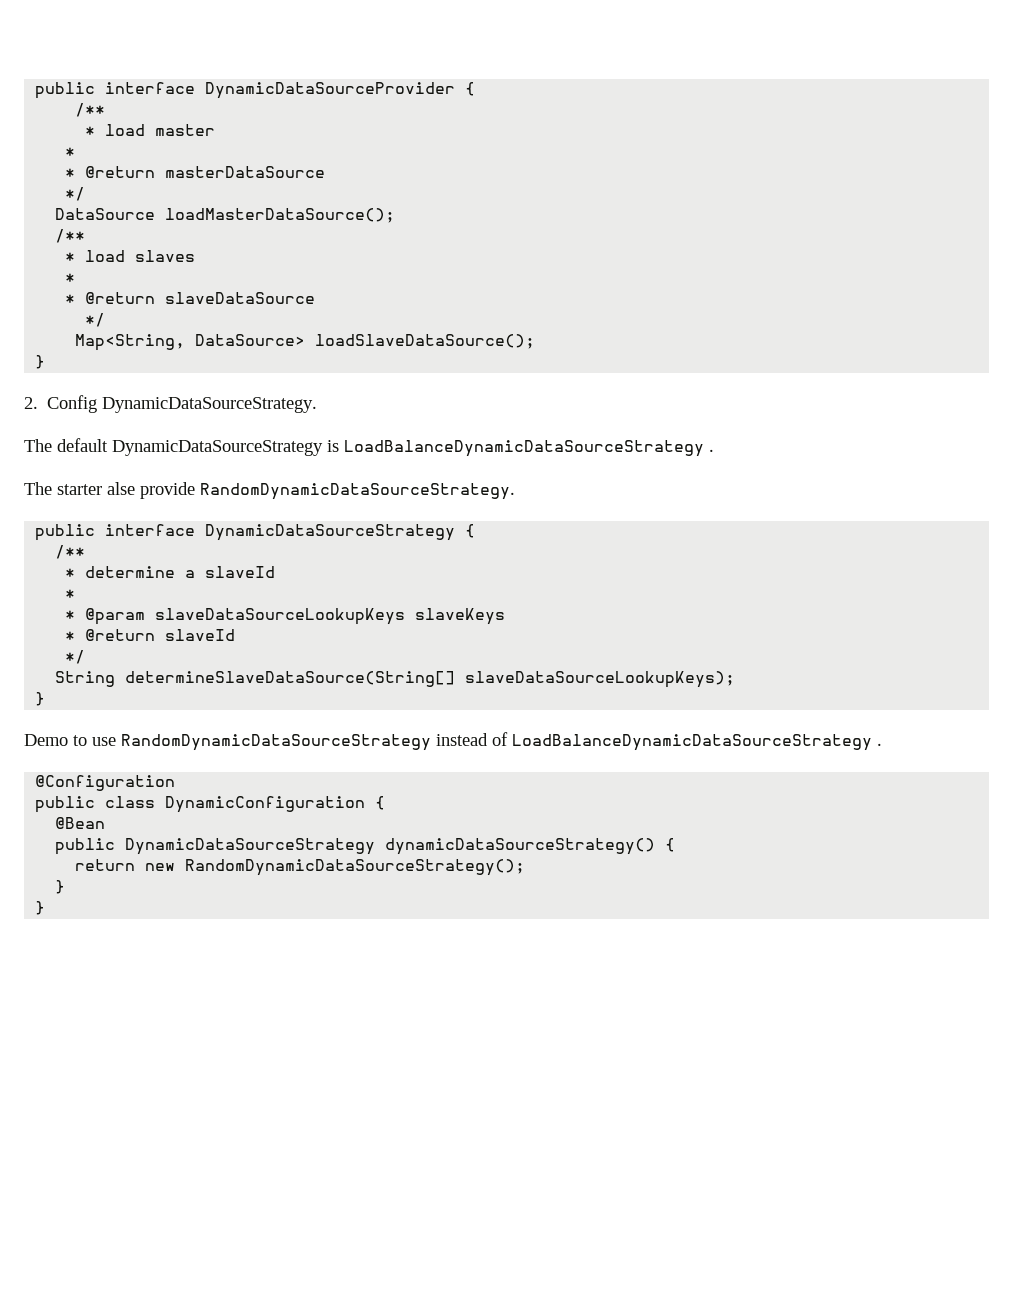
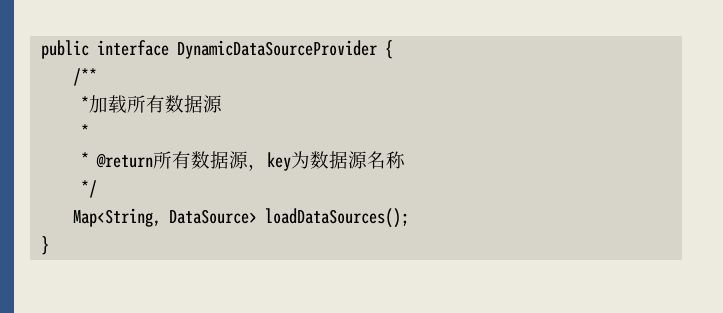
[105,124,216,136] [65,147,76,157] [65,166,326,178] [65,187,86,201] [55,208,396,223] [55,229,86,243] [65,250,196,262] [65,273,76,283] [65,292,316,304] load master // * // * @return masterDataSource // */ // DataSource loadMasterDataSource(); // /** // * load slaves // * // * @return slaveDataSource -> [88,95,222,113] [80,124,89,139] [80,151,405,171] 加载所有数据源 // * // * @return所有数据源，key为数据源名称
[315,334,536,349] [35,355,46,369] [24,395,318,413] [24,438,714,457] [24,482,515,500] [35,524,476,541] [55,545,86,559] [65,566,276,578] [65,589,76,599] [65,608,506,625] [65,629,236,641] [65,650,86,664] [55,671,736,688] [35,692,46,706] [24,732,882,751] [35,775,176,791] [35,796,386,813] [55,817,106,829] [55,838,676,855] [75,859,526,876] [55,880,66,894] [35,901,46,915] loadSlaveDataSource(); // } // 2. Config DynamicDataSourceStrategy. // The default DynamicDataSourceStrategy is LoadBalanceDynamicDataSourceStrategy . // The starter alse provide RandomDynamicDataSourceStrategy. // public interface DynamicDataSourceStrategy { // /** // * determine a slaveId // * // * @param slaveDataSourceLookupKeys slaveKeys // * @return slaveId // */ // String determineSlaveDataSource(String[] slaveDataSourceLookupKeys); // } // Demo to use RandomDynamicDataSourceStrategy instead of LoadBalanceDynamicDataSourceStrategy . // @Configuration // public class DynamicConfiguration { // @Bean // public DynamicDataSourceStrategy dynamicDataSourceStrategy() { // return new RandomDynamicDataSourceStrategy(); // } // } -> [264,208,409,228] [40,236,49,255] loadDataSources(); // }

